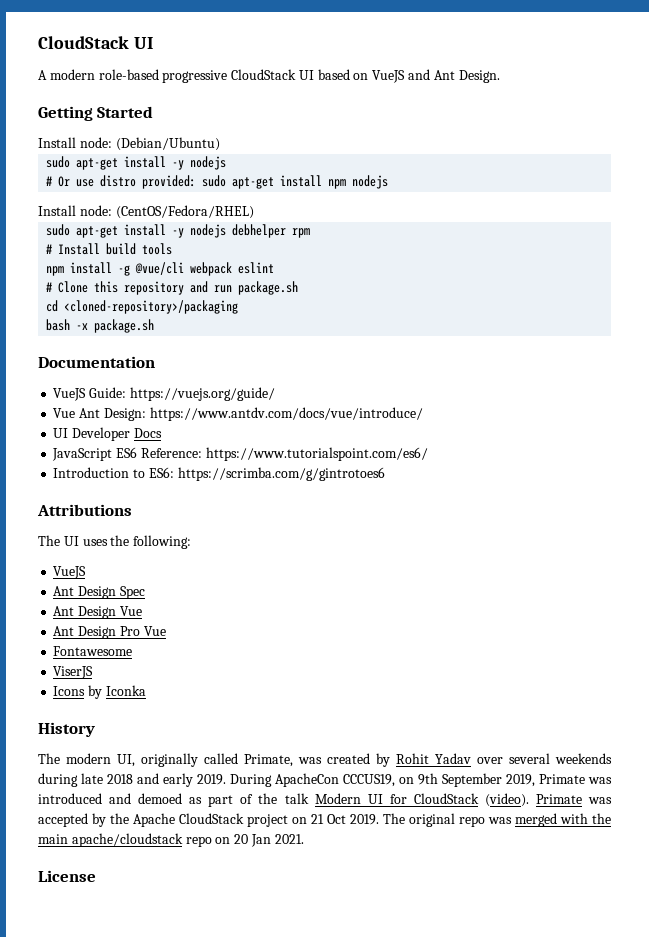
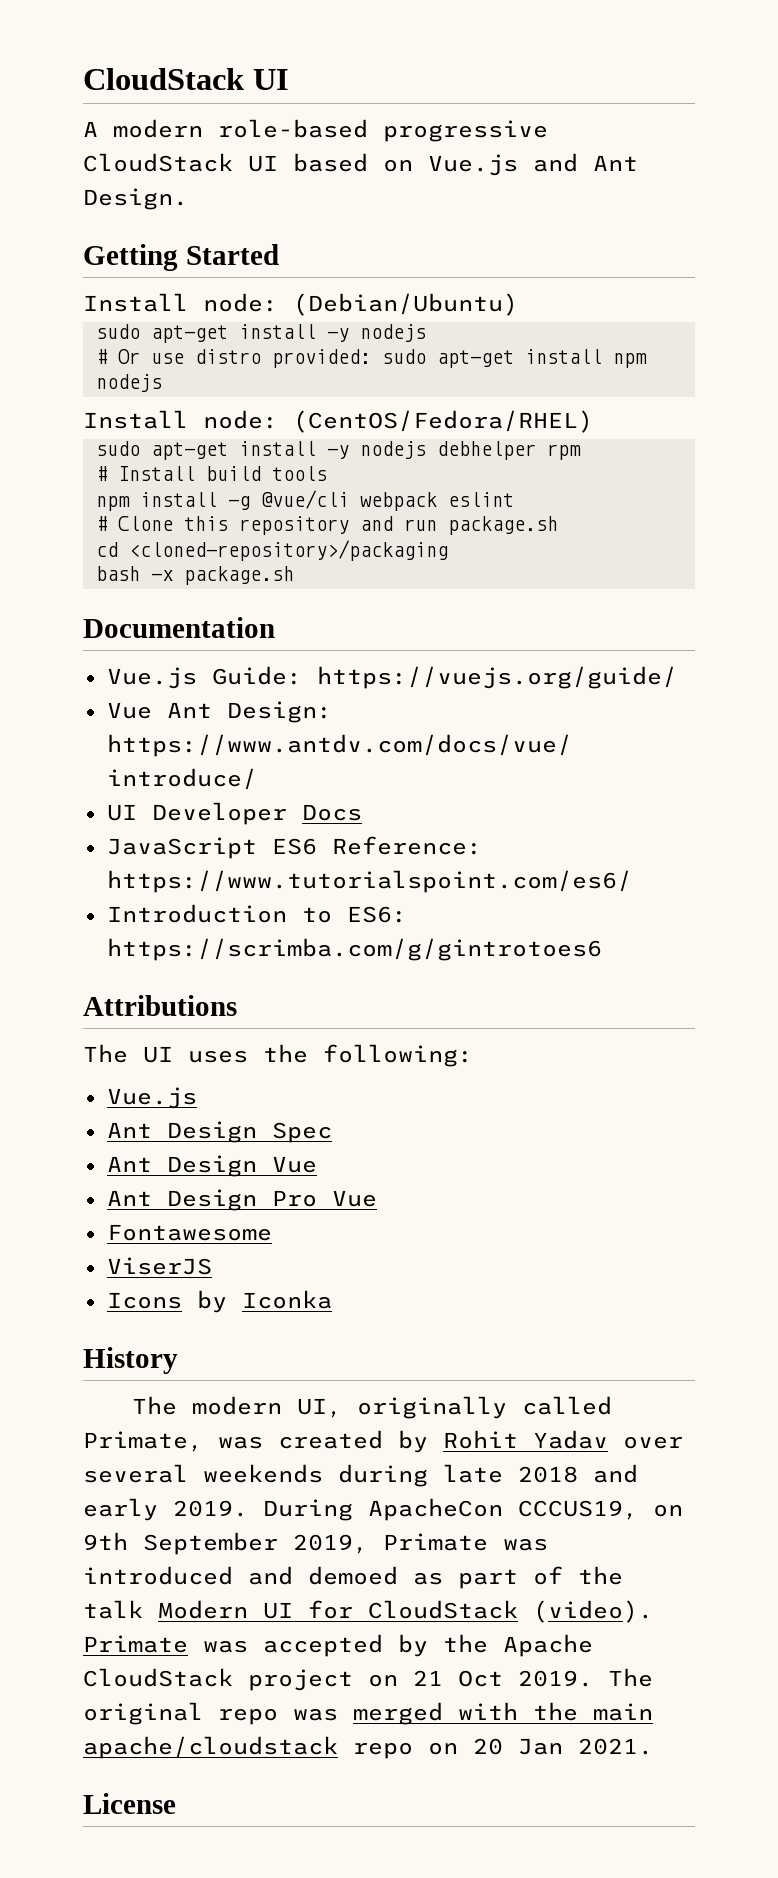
[372,70,406,83] VueJS -> [428,154,518,176] Vue.js
[53,388,87,401] VueJS -> [106,667,197,689] Vue.js
[53,566,87,579] VueJS -> [106,1087,197,1109] Vue.js

